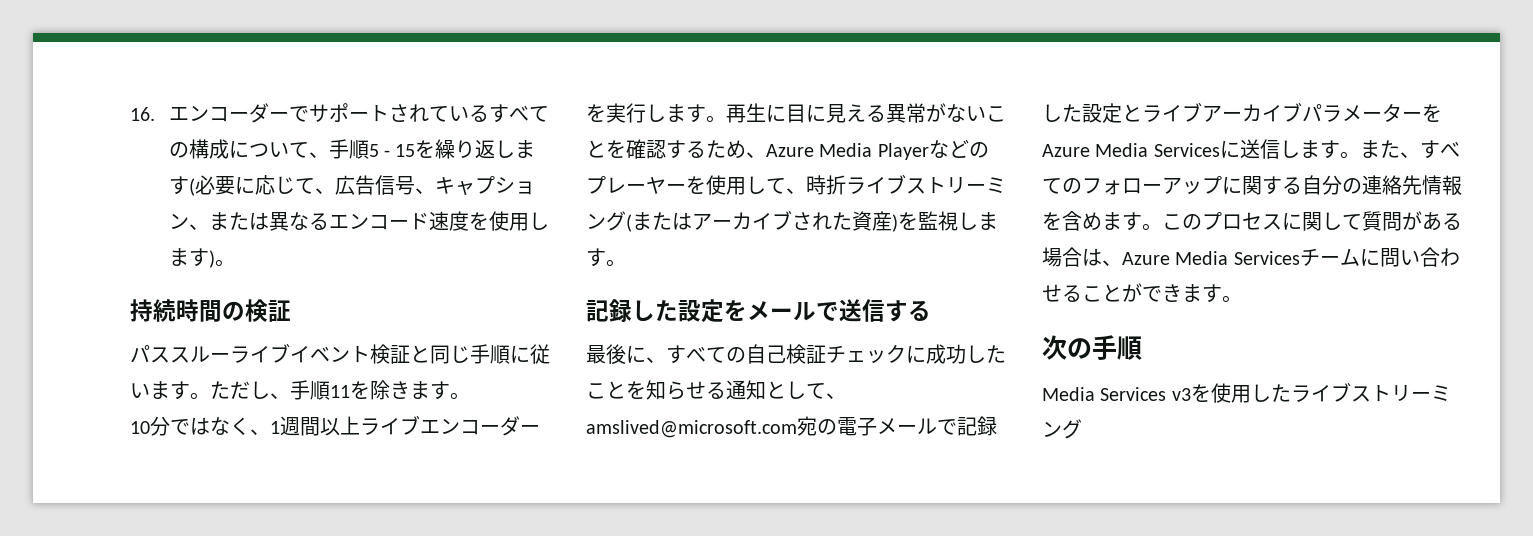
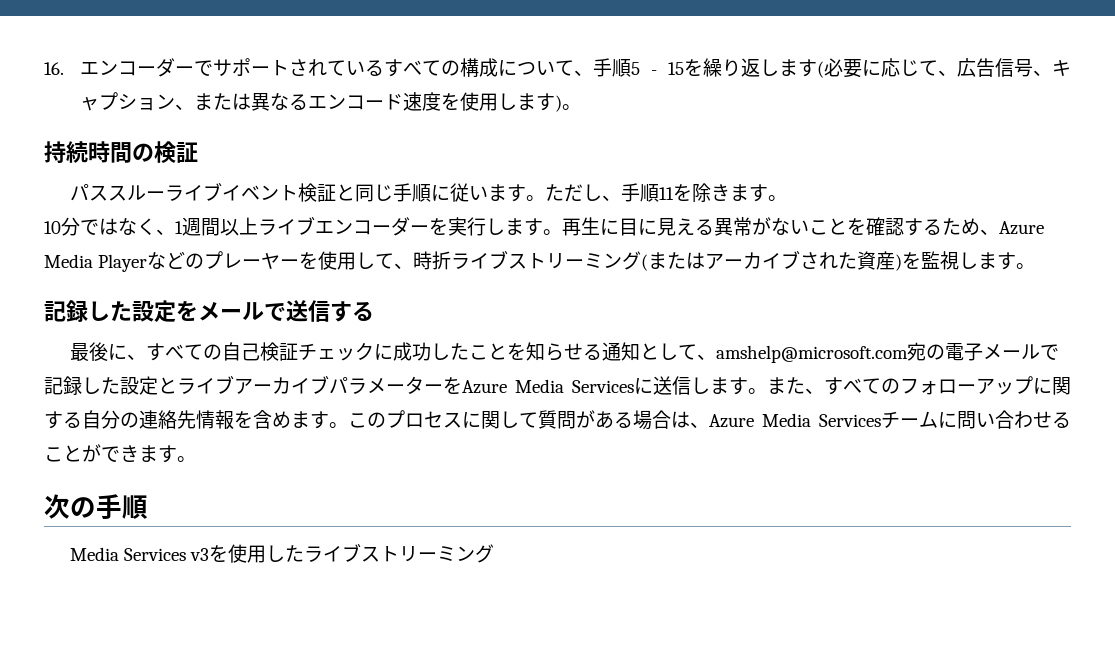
[586,420,797,438] amslived@microsoft.com -> [716,345,909,363] amshelp@microsoft.com

